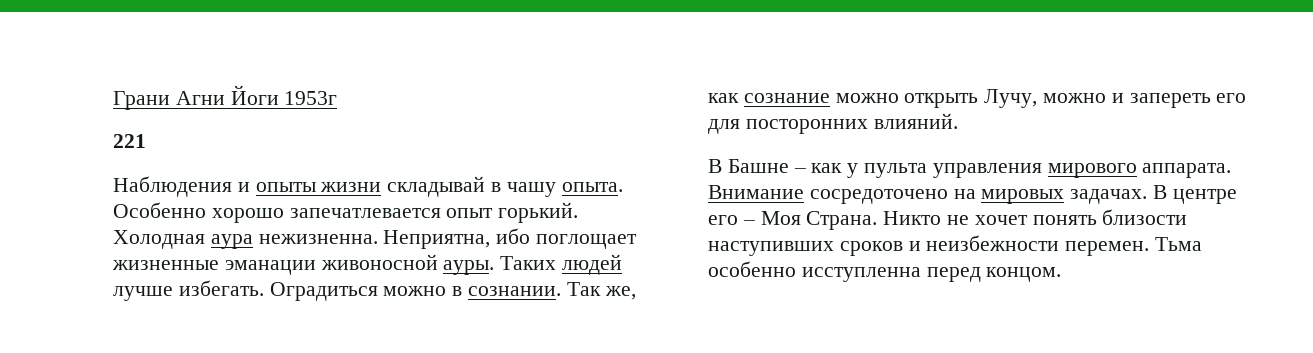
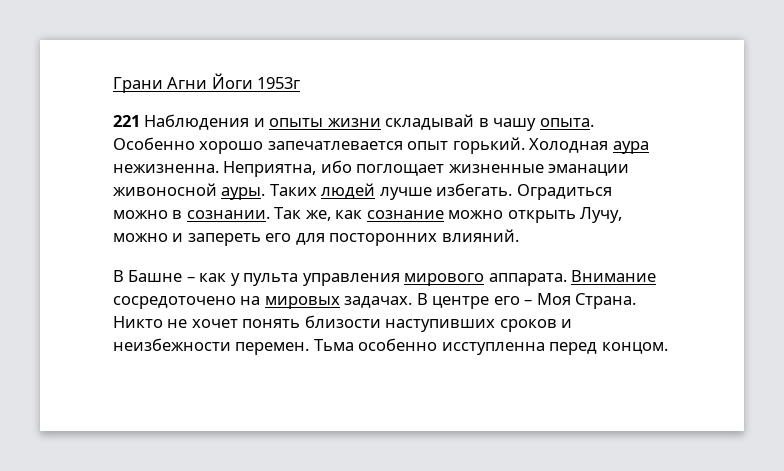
(146, 141) // -> (140, 121) none

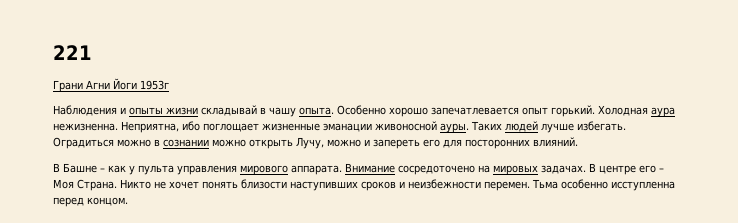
(113, 85) none -> [53,45,92,60] 221 //
[113,115,140,127] 221 -> (169, 85) none
[186,207,444,221] сознании. Так же, как сознание -> [163,139,209,147] сознании

